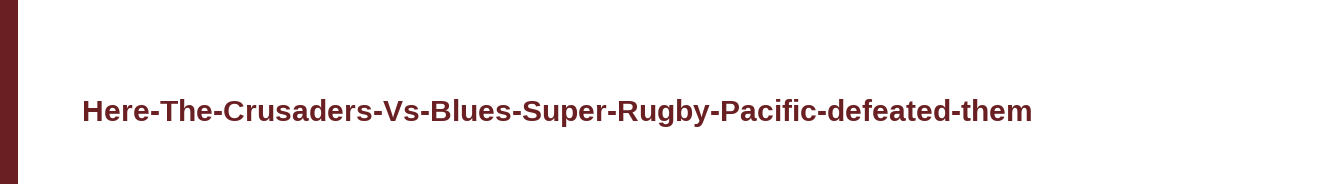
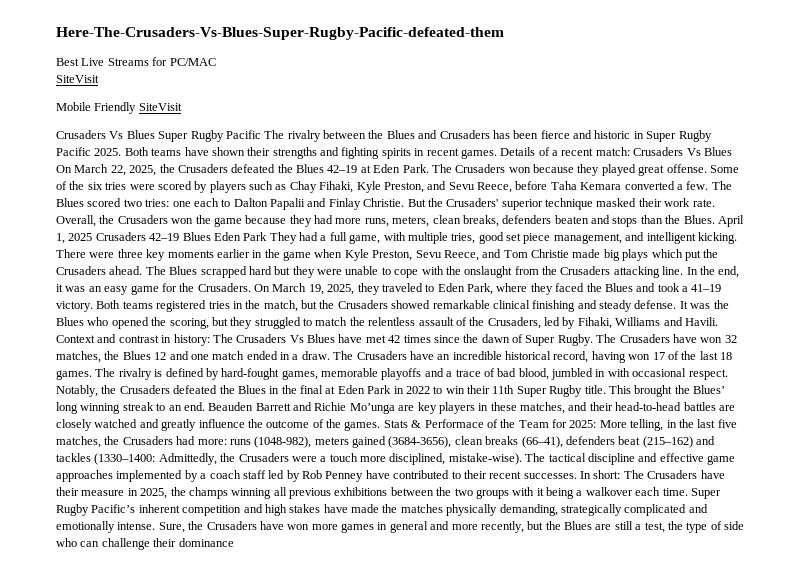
(1033, 113) none -> [56,57,216,66] [56,75,99,83] [56,102,182,114] [56,130,712,142] [56,147,732,159] [56,164,739,176] [56,181,732,193] [56,198,715,210] [56,215,744,227] [56,232,737,244] [56,249,719,261] [56,266,740,278] [56,283,722,295] [56,300,729,312] [56,317,718,329] [56,334,737,346] [56,351,732,363] [56,368,728,380] [56,385,725,397] [56,402,735,414] [56,419,737,431] [56,436,715,448] [56,453,735,465] [56,470,725,482] [56,487,721,499] [56,504,708,516] [56,521,744,533] [56,538,234,550] // Best Live Streams for PC/MAC // SiteVisit // Mobile Friendly SiteVisit // Crusaders Vs Blues Super Rugby Pacific The rivalry between the Blues and Crusaders has been fierce and historic in Super Rugby Pacific 2025. Both teams have shown their strengths and fighting spirits in recent games. Details of a recent match: Crusaders Vs Blues On March 22, 2025, the Crusaders defeated the Blues 42–19 at Eden Park. The Crusaders won because they played great offense. Some of the six tries were scored by players such as Chay Fihaki, Kyle Preston, and Sevu Reece, before Taha Kemara converted a few. The Blues scored two tries: one each to Dalton Papalii and Finlay Christie. But the Crusaders' superior technique masked their work rate. Overall, the Crusaders won the game because they had more runs, meters, clean breaks, defenders beaten and stops than the Blues. April 1, 2025 Crusaders 42–19 Blues Eden Park They had a full game, with multiple tries, good set piece management, and intelligent kicking. There were three key moments earlier in the game when Kyle Preston, Sevu Reece, and Tom Christie made big plays which put the Crusaders ahead. The Blues scrapped hard but they were unable to cope with the onslaught from the Crusaders attacking line. In the end, it was an easy game for the Crusaders. On March 19, 2025, they traveled to Eden Park, where they faced the Blues and took a 41–19 victory. Both teams registered tries in the match, but the Crusaders showed remarkable clinical finishing and steady defense. It was the Blues who opened the scoring, but they struggled to match the relentless assault of the Crusaders, led by Fihaki, Williams and Havili. Context and contrast in history: The Crusaders Vs Blues have met 42 times since the dawn of Super Rugby. The Crusaders have won 32 matches, the Blues 12 and one match ended in a draw. The Crusaders have an incredible historical record, having won 17 of the last 18 games. The rivalry is defined by hard-fought games, memorable playoffs and a trace of bad blood, jumbled in with occasional respect. Notably, the Crusaders defeated the Blues in the final at Eden Park in 2022 to win their 11th Super Rugby title. This brought the Blues’ long winning streak to an end. Beauden Barrett and Richie Mo’unga are key players in these matches, and their head-to-head battles are closely watched and greatly influence the outcome of the games. Stats & Performace of the Team for 2025: More telling, in the last five matches, the Crusaders had more: runs (1048-982), meters gained (3684-3656), clean breaks (66–41), defenders beat (215–162) and tackles (1330–1400: Admittedly, the Crusaders were a touch more disciplined, mistake-wise). The tactical discipline and effective game approaches implemented by a coach staff led by Rob Penney have contributed to their recent successes. In short: The Crusaders have their measure in 2025, the champs winning all previous exhibitions between the two groups with it being a walkover each time. Super Rugby Pacific’s inherent competition and high stakes have made the matches physically demanding, strategically complicated and emotionally intense. Sure, the Crusaders have won more games in general and more recently, but the Blues are still a test, the type of side who can challenge their dominance

